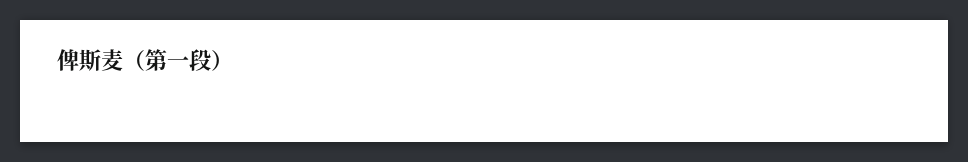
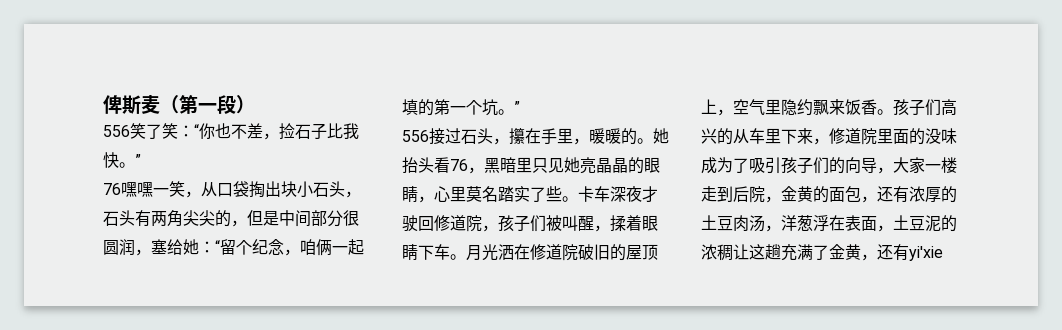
(233, 60) none -> [103,123,359,140] [103,152,141,168] [103,181,361,198] [103,210,359,227] [103,239,364,256] [402,99,520,116] [402,127,669,145] [402,157,660,174] [402,186,658,203] [402,215,658,232] [402,244,658,261] [701,99,957,116] [701,128,957,145] [701,157,957,174] [701,186,957,203] [701,215,957,232] [701,244,943,261] // 556笑了笑：“你也不差，捡石子比我快。” // 76嘿嘿一笑，从口袋掏出块小石头，石头有两角尖尖的，但是中间部分很圆润，塞给她：“留个纪念，咱俩一起填的第一个坑。” // 556接过石头，攥在手里，暖暖的。她抬头看76，黑暗里只见她亮晶晶的眼睛，心里莫名踏实了些。卡车深夜才驶回修道院，孩子们被叫醒，揉着眼睛下车。月光洒在修道院破旧的屋顶上，空气里隐约飘来饭香。孩子们高兴的从车里下来，修道院里面的没味成为了吸引孩子们的向导，大家一楼走到后院，金黄的面包，还有浓厚的土豆肉汤，洋葱浮在表面，土豆泥的浓稠让这趟充满了金黄，还有yi'xie

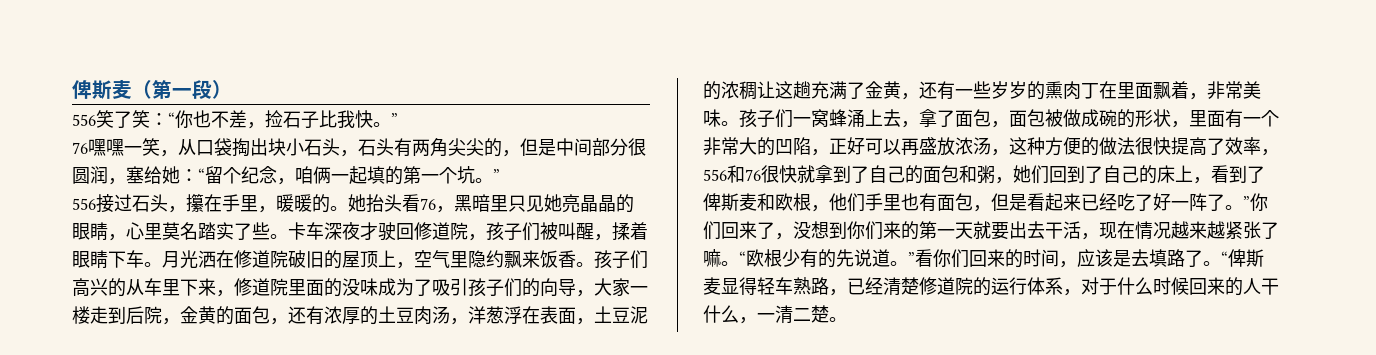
[909,246,943,261] yi'xie -> [955,81,1261,100] [703,109,1279,128] [703,137,1279,156] [703,165,1265,184] [703,193,1268,212] [703,221,1279,240] [703,249,1264,268] [703,277,1279,296] [703,305,847,324] 一些岁岁的熏肉丁在里面飘着，非常美味。孩子们一窝蜂涌上去，拿了面包，面包被做成碗的形状，里面有一个非常大的凹陷，正好可以再盛放浓汤，这种方便的做法很快提高了效率，556和76很快就拿到了自己的面包和粥，她们回到了自己的床上，看到了俾斯麦和欧根，他们手里也有面包，但是看起来已经吃了好一阵了。”你们回来了，没想到你们来的第一天就要出去干活，现在情况越来越紧张了嘛。“欧根少有的先说道。”看你们回来的时间，应该是去填路了。“俾斯麦显得轻车熟路，已经清楚修道院的运行体系，对于什么时候回来的人干什么，一清二楚。

